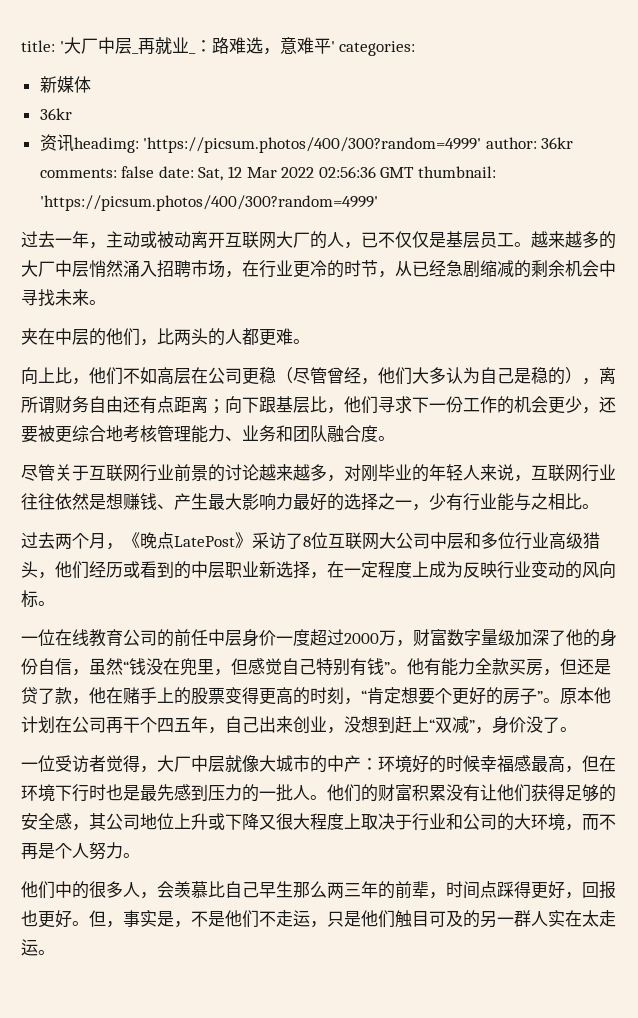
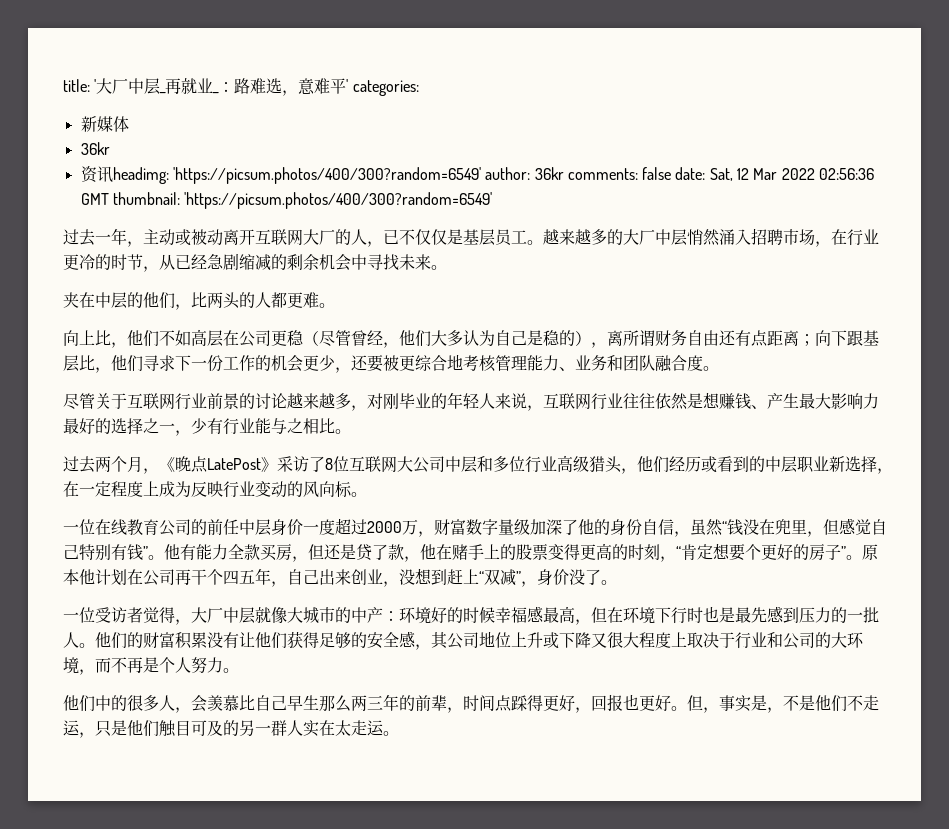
[143,137,482,153] 'https://picsum.photos/400/300?random=4999' -> [172,167,481,184] 'https://picsum.photos/400/300?random=6549'
[39,195,378,211] 'https://picsum.photos/400/300?random=4999' -> [184,192,493,209] 'https://picsum.photos/400/300?random=6549'

